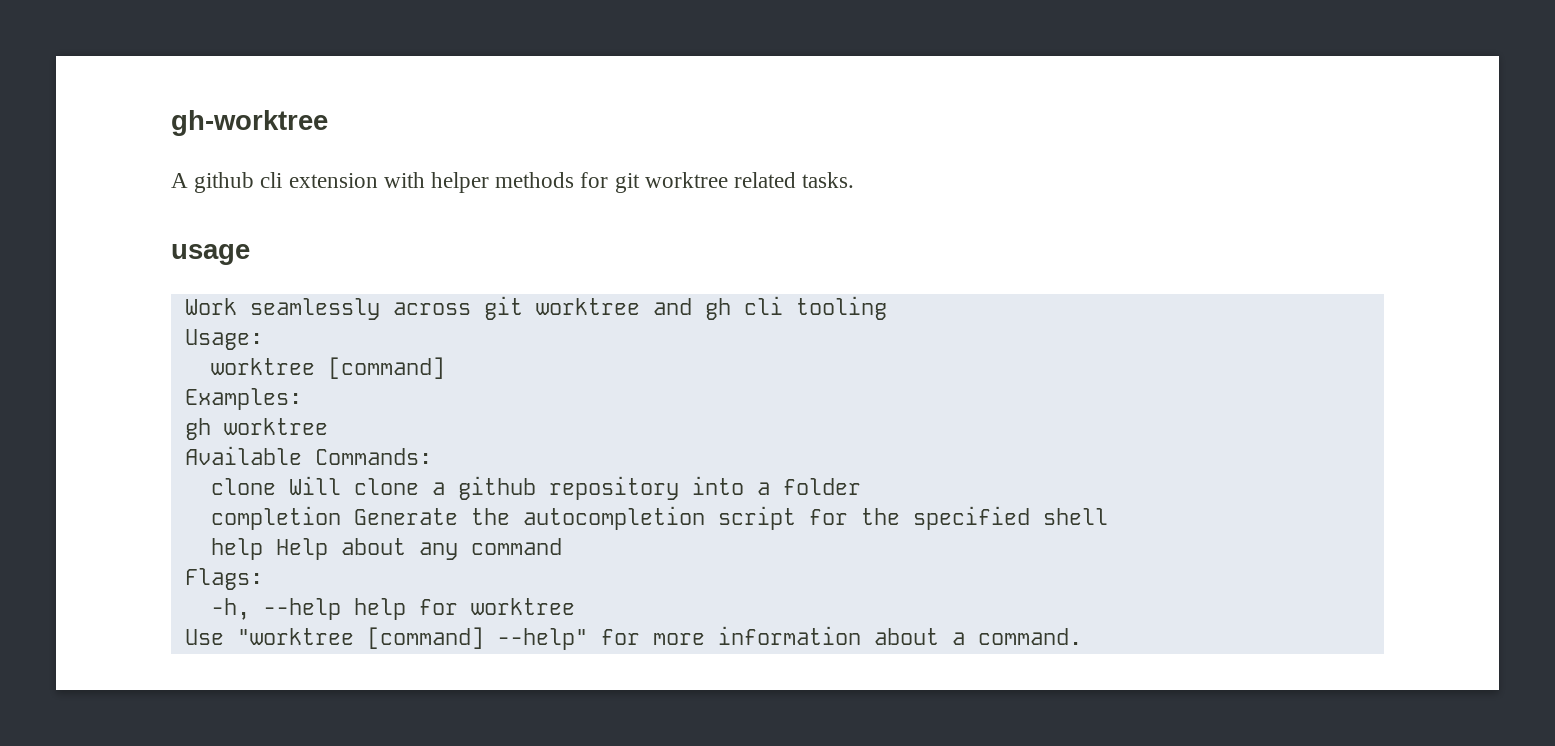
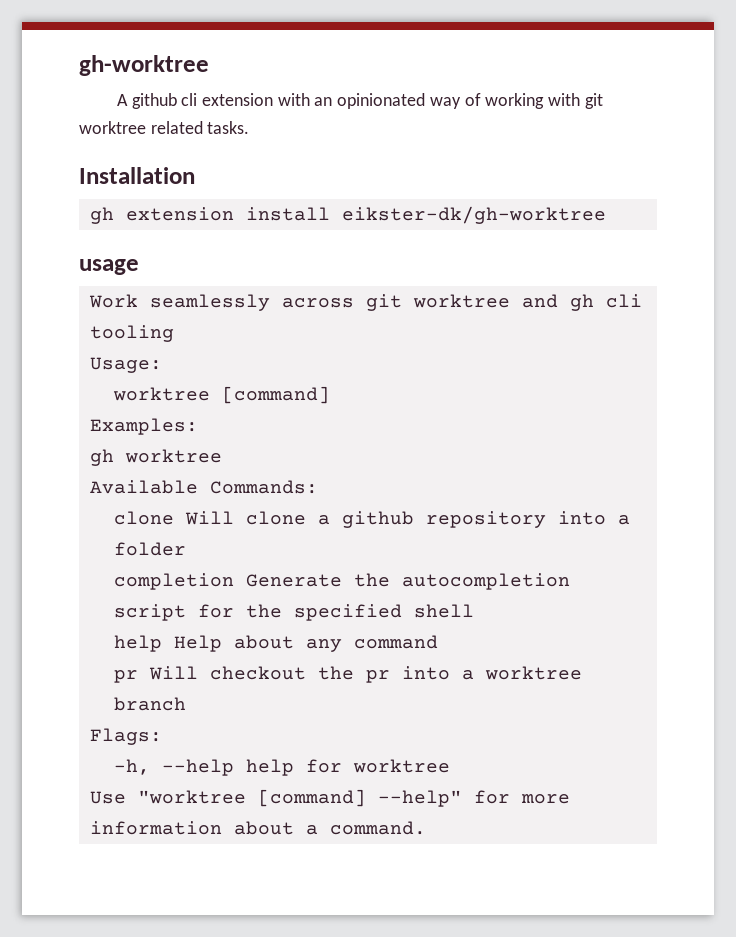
[431,172,609,193] helper methods for -> [314,93,581,109] an opinionated way of working with
(855, 180) none -> [79,167,195,184] [89,206,606,224] // Installation // gh extension install eikster-dk/gh-worktree
(562, 546) none -> [113,666,582,683] [113,697,186,711] // pr Will checkout the pr into a worktree branch

